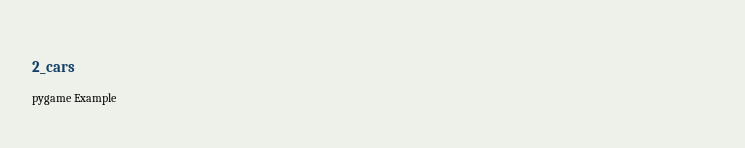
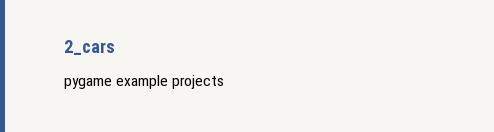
[74,93,118,105] Example -> [116,75,225,89] example projects

